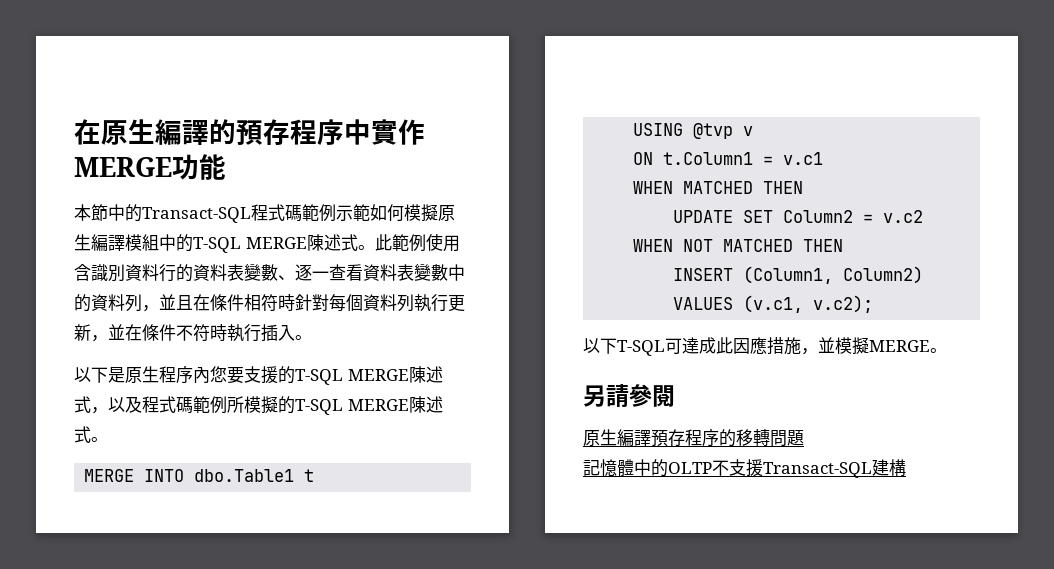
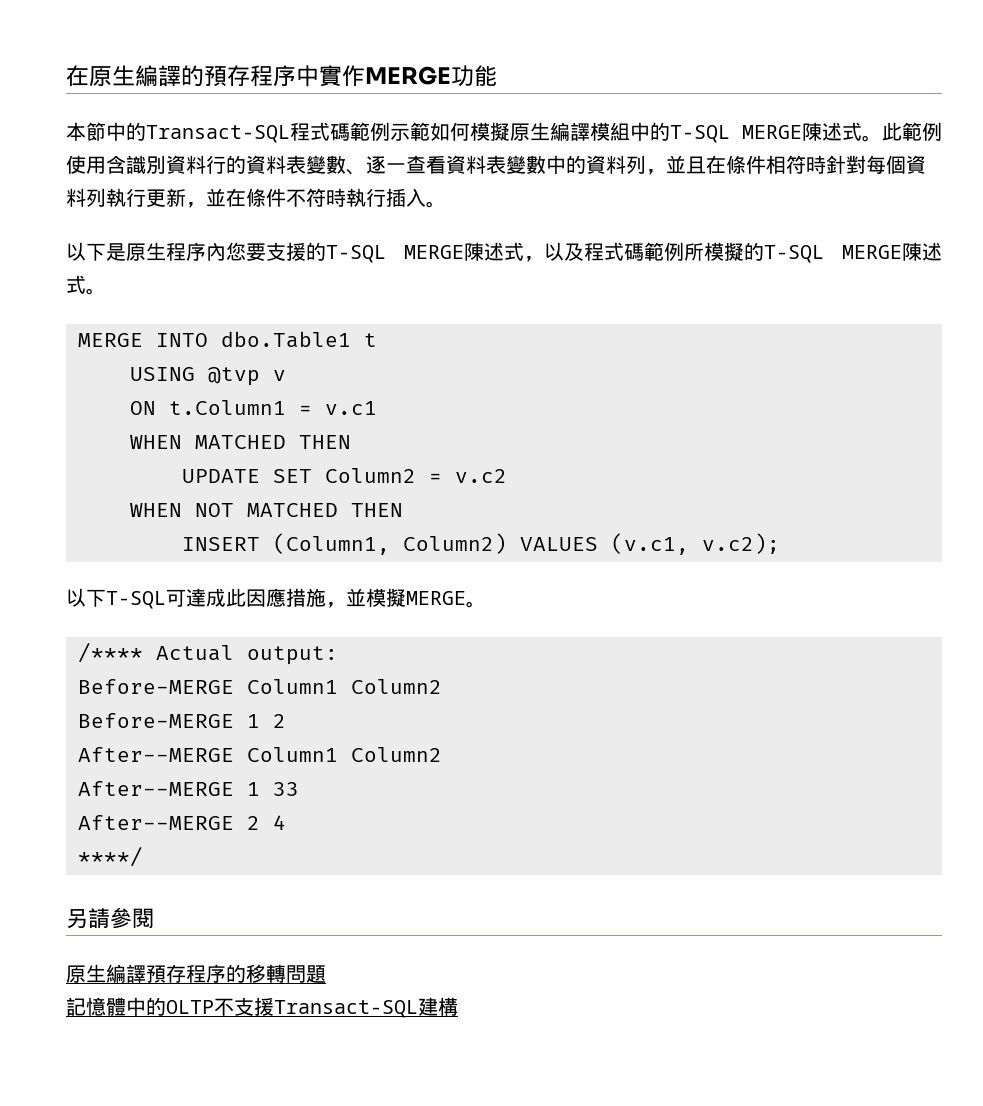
(947, 350) none -> [78,642,338,665] [78,679,442,694] [78,713,286,728] [78,747,442,762] [78,781,299,796] [78,815,286,830] [78,846,143,867] // /**** Actual output: // Before-MERGE Column1 Column2 // Before-MERGE 1 2 // After--MERGE Column1 Column2 // After--MERGE 1 33 // After--MERGE 2 4 // ****/

